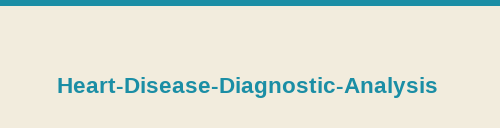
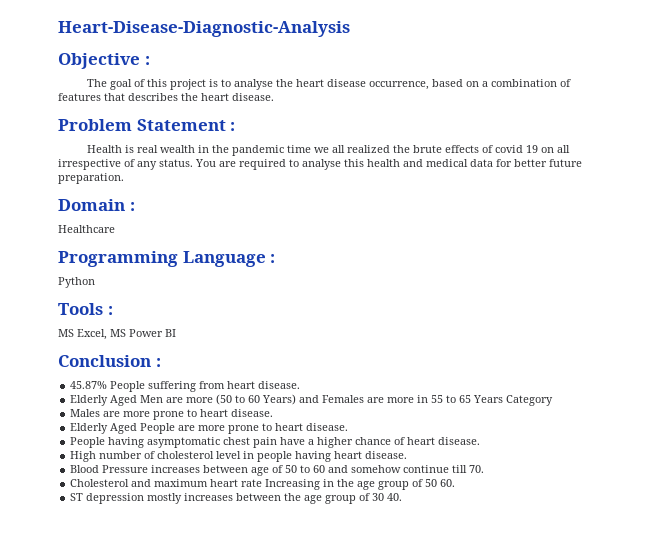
(438, 87) none -> [58,53,150,69] [86,79,571,90] [58,93,274,101] [58,119,236,131] [86,145,570,156] [58,159,582,170] [58,173,124,184] [58,199,135,211] [58,225,115,233] [58,251,276,267] [58,277,95,288] [58,303,113,315] [58,329,176,340] [58,355,161,367] [70,381,301,392] [70,394,554,406] [70,409,274,420] [70,423,349,434] [70,437,481,448] [70,451,408,462] [70,465,485,476] [70,479,456,490] [70,493,403,504] // Objective : // The goal of this project is to analyse the heart disease occurrence, based on a combination of features that describes the heart disease. // Problem Statement : // Health is real wealth in the pandemic time we all realized the brute effects of covid 19 on all irrespective of any status. You are required to analyse this health and medical data for better future preparation. // Domain : // Healthcare // Programming Language : // Python // Tools : // MS Excel, MS Power BI // Conclusion : // 45.87% People suffering from heart disease. // Elderly Aged Men are more (50 to 60 Years) and Females are more in 55 to 65 Years Category // Males are more prone to heart disease. // Elderly Aged People are more prone to heart disease. // People having asymptomatic chest pain have a higher chance of heart disease. // High number of cholesterol level in people having heart disease. // Blood Pressure increases between age of 50 to 60 and somehow continue till 70. // Cholesterol and maximum heart rate Increasing in the age group of 50 60. // ST depression mostly increases between the age group of 30 40.

